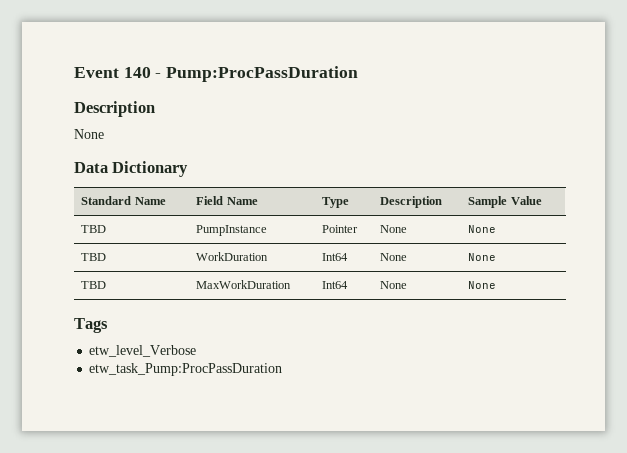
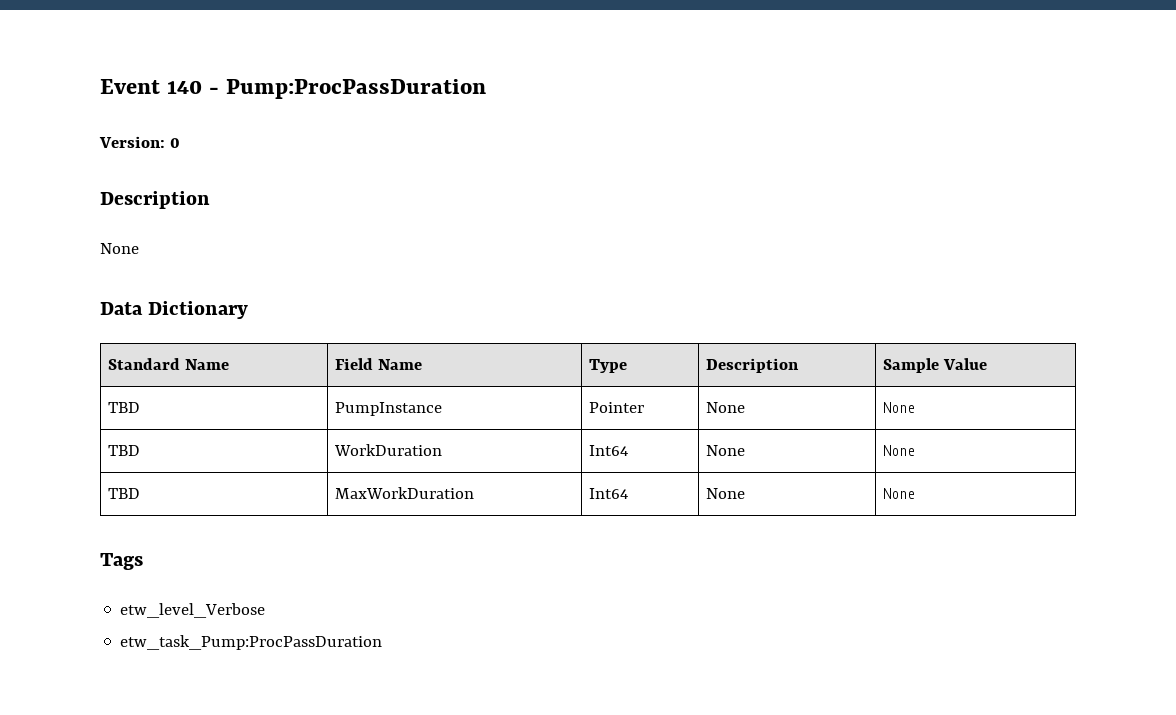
(359, 74) none -> [99,136,180,148] // Version: 0

